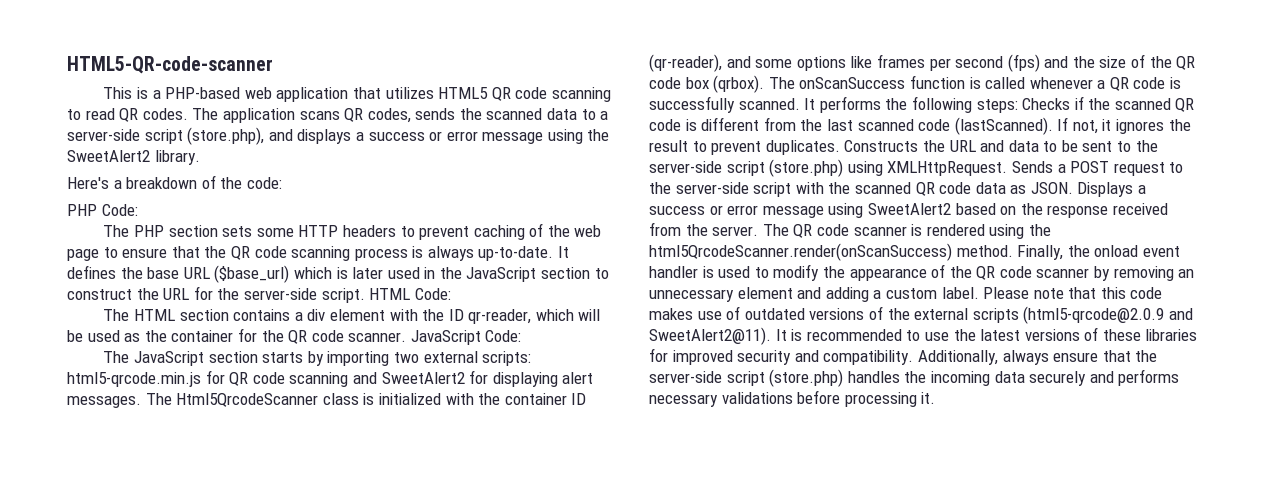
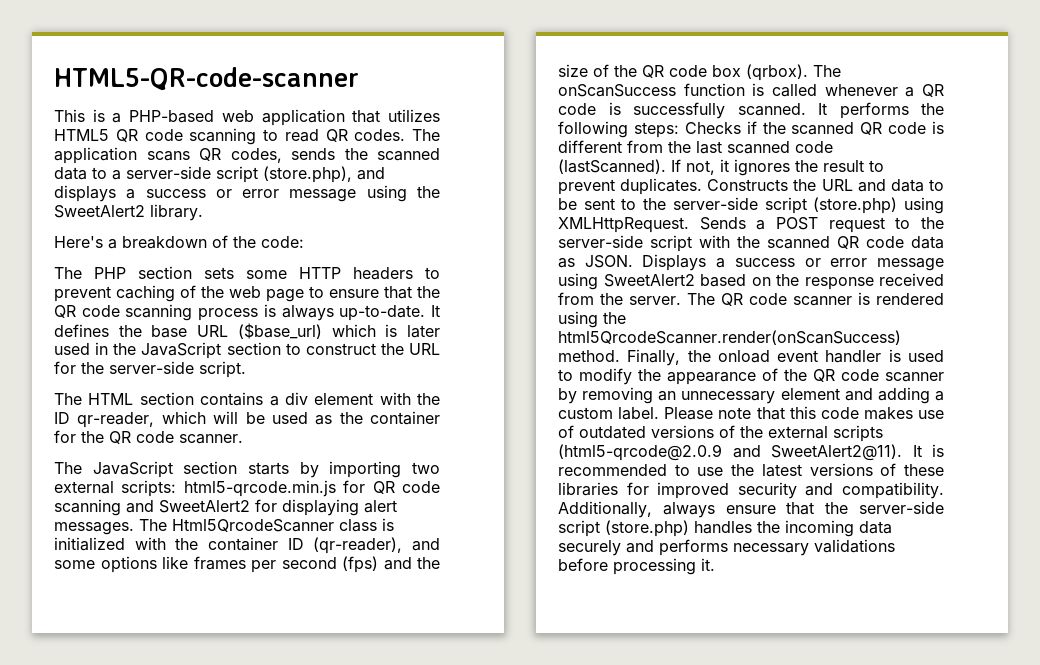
[67,204,138,216] // PHP Code: -> (304, 242) none
[369,288,451,300] HTML Code: -> (246, 369) none
[410,330,522,345] JavaScript Code: -> (243, 439) none

